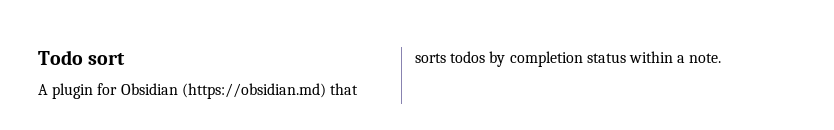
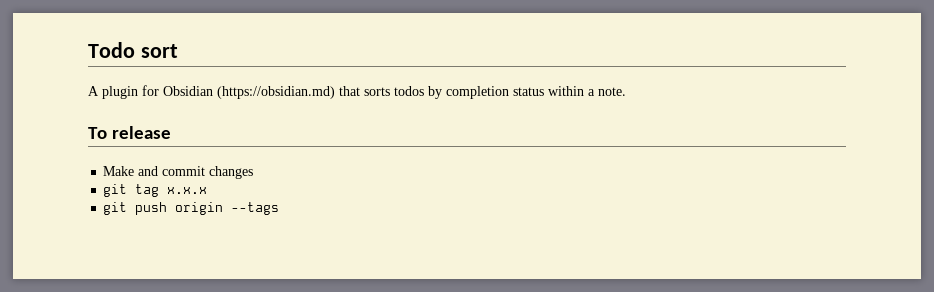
(722, 58) none -> [88,126,172,139] [103,166,254,179] [103,184,208,197] [103,202,280,215] // To release // Make and commit changes // git tag x.x.x // git push origin --tags

